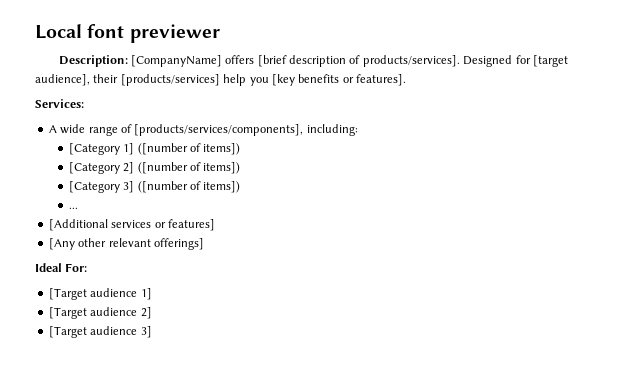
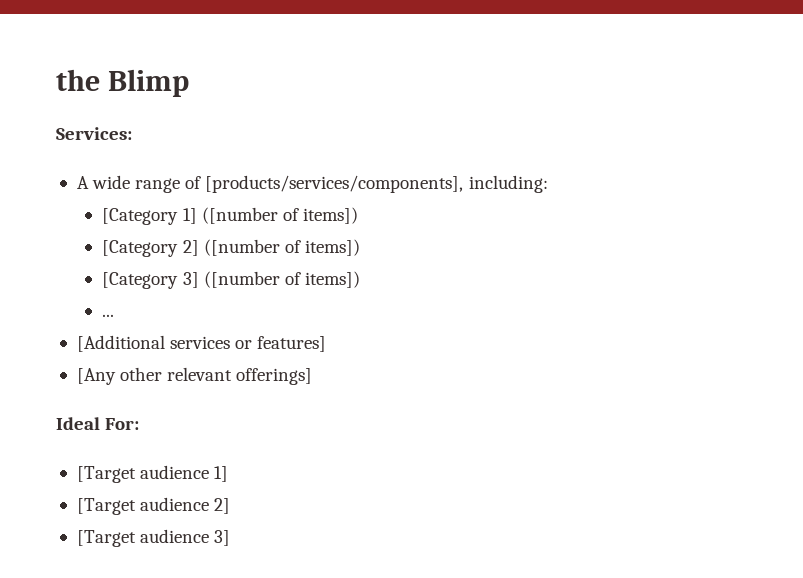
[35,24,220,43] [58,55,568,67] [35,74,406,86] Local font previewer // Description: [CompanyName] offers [brief description of products/services]. Designed for [target audience], their [products/services] help you [key benefits or features]. -> [56,69,190,97] the Blimp

